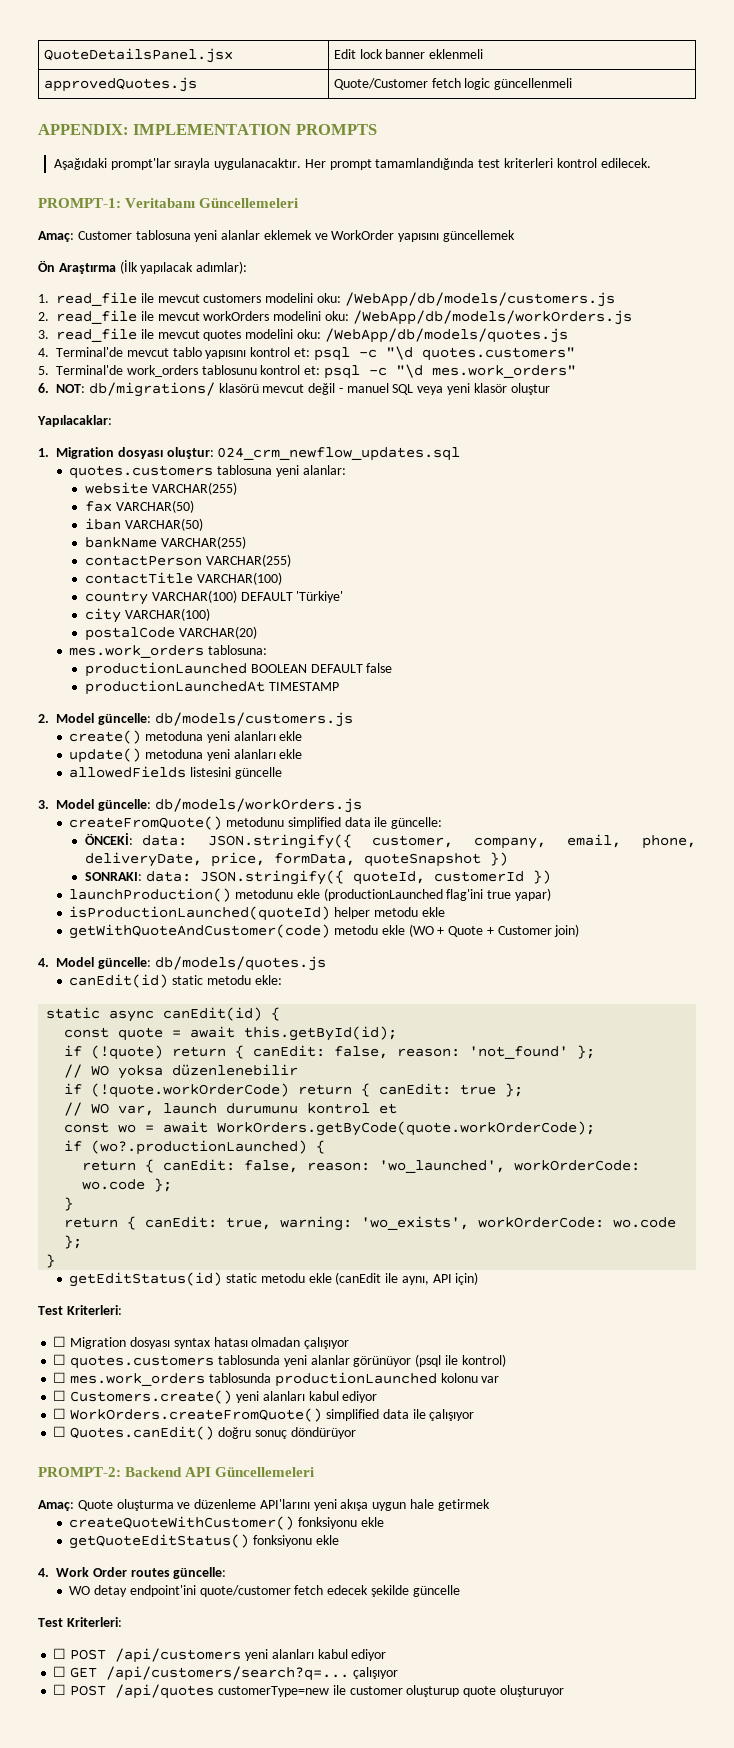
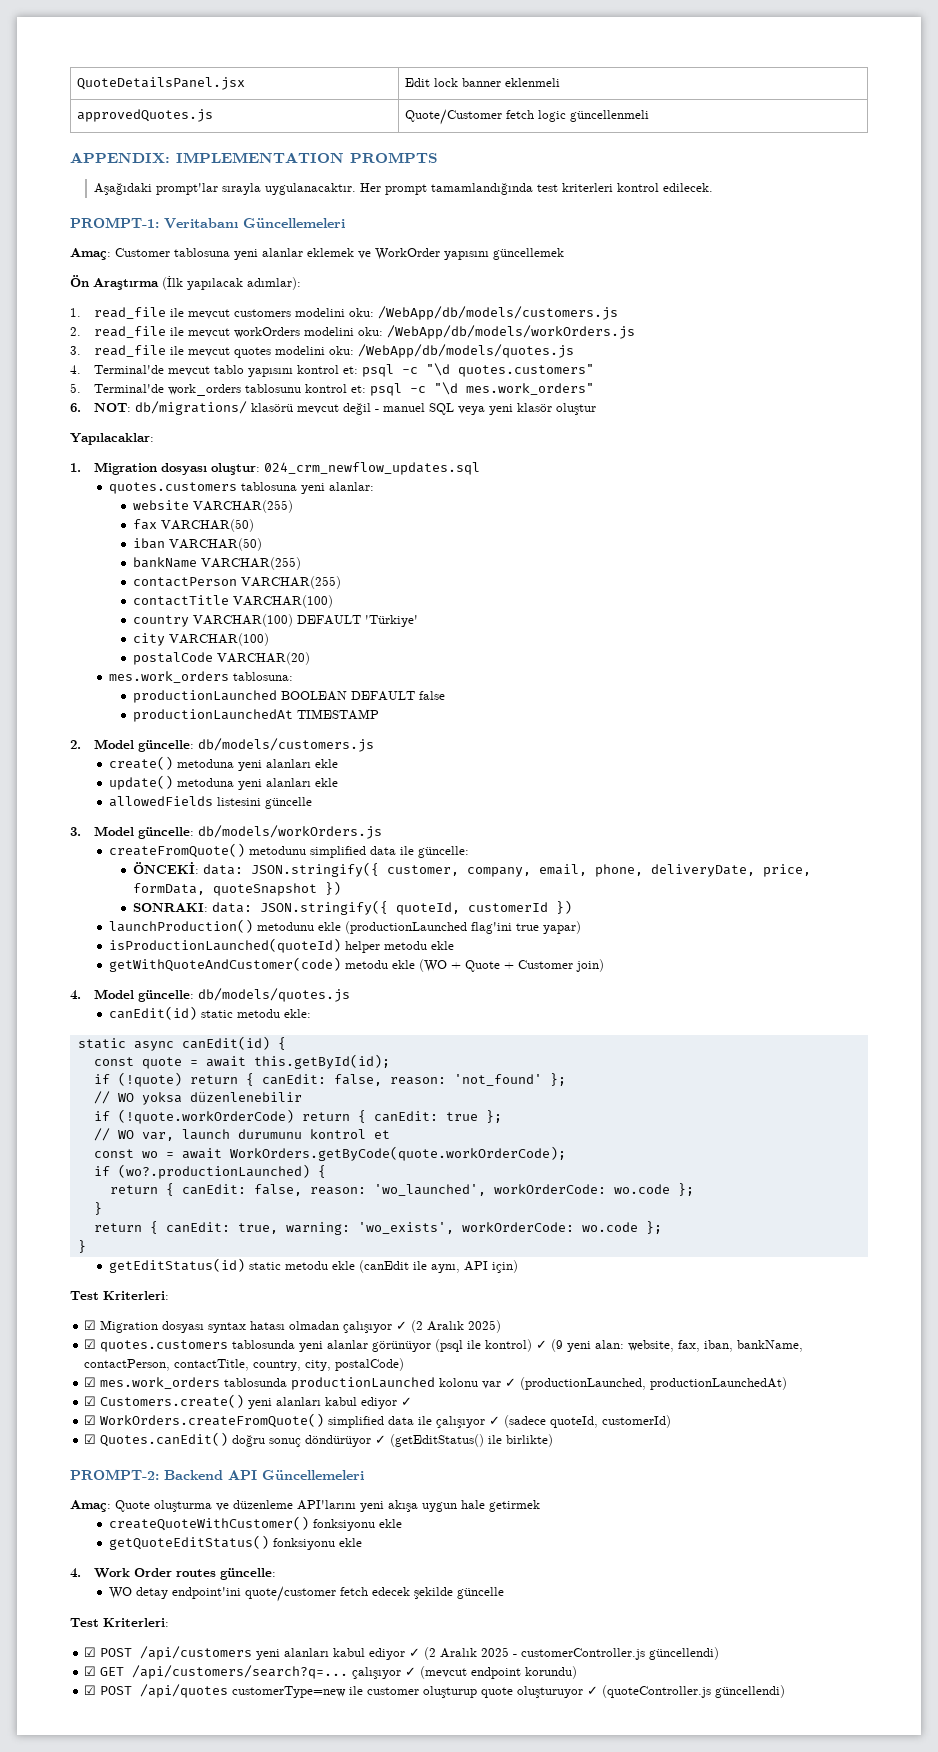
[53,1336,67,1347] ☐ -> [84,1320,97,1330] ☑
[53,1354,67,1365] // ☐ -> [396,1320,502,1333] [84,1339,97,1349] ✓ (2 Aralık 2025) // ☑
[53,1372,67,1383] // ☐ -> [536,1339,804,1352] [84,1358,405,1371] [84,1377,97,1387] ✓ (9 yeni alan: website, fax, iban, bankName, contactPerson, contactTitle, country, city, postalCode) // ☑
[53,1390,67,1401] // ☐ -> [505,1377,788,1390] [84,1396,97,1406] ✓ (productionLaunched, productionLaunchedAt) // ☑
[53,1408,67,1419] // ☐ -> [401,1397,413,1406] [84,1415,97,1425] ✓ // ☑
[53,1426,67,1437] // ☐ -> [489,1415,672,1428] [84,1434,97,1444] ✓ (sadece quoteId, customerId) // ☑
(356, 1433) none -> [375,1434,554,1447] ✓ (getEditStatus() ile birlikte)
[53,1648,67,1659] ☐ -> [84,1647,97,1657] ☑
[53,1666,398,1681] [53,1684,67,1695] // ☐ GET /api/customers/search?q=... çalışıyor // ☐ -> [409,1647,720,1660] [84,1665,578,1679] [84,1685,97,1695] ✓ (2 Aralık 2025 - customerController.js güncellendi) // ☑ GET /api/customers/search?q=... çalışıyor ✓ (mevcut endpoint korundu) // ☑
(564, 1691) none -> [587,1685,786,1698] ✓ (quoteController.js güncellendi)

